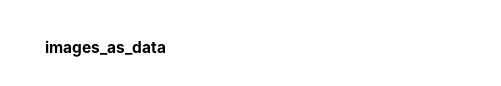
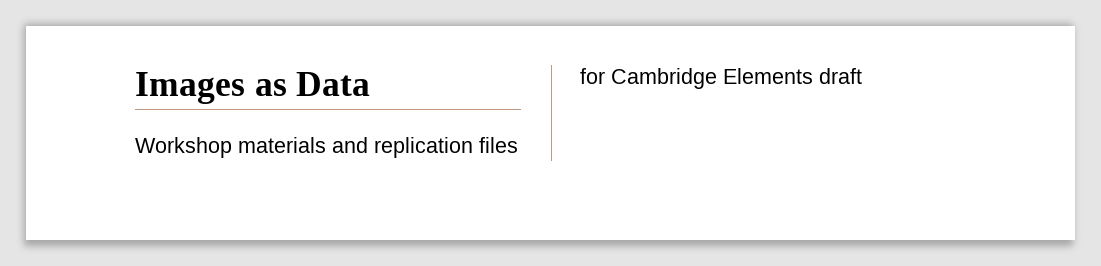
[45,40,166,57] images_as_data -> [135,72,371,104] [135,137,518,158] [580,68,862,89] Images as Data // Workshop materials and replication files for Cambridge Elements draft

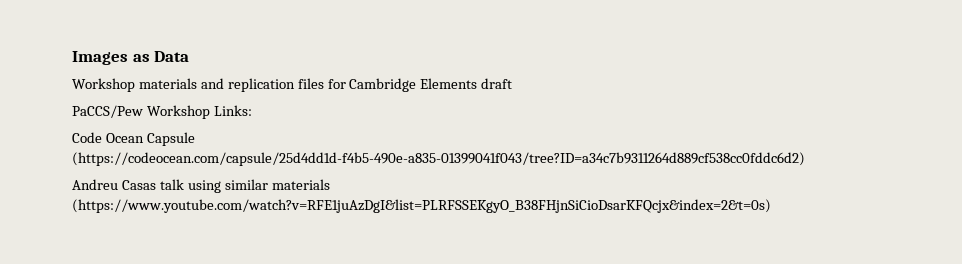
(862, 76) none -> [72,105,252,119] [72,132,195,146] [72,152,805,166] [72,179,330,193] [72,199,771,213] // PaCCS/Pew Workshop Links: // Code Ocean Capsule (https://codeocean.com/capsule/25d4dd1d-f4b5-490e-a835-01399041f043/tree?ID=a34c7b9311264d889cf538cc0fddc6d2) // Andreu Casas talk using similar materials (https://www.youtube.com/watch?v=RFE1juAzDgI&list=PLRFSSEKgyO_B38FHjnSiCioDsarKFQcjx&index=2&t=0s)

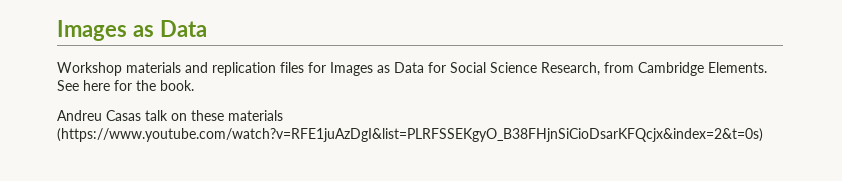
[349,78,513,92] [72,105,252,119] [72,132,195,146] [72,152,805,166] Cambridge Elements draft // PaCCS/Pew Workshop Links: // Code Ocean Capsule (https://codeocean.com/capsule/25d4dd1d-f4b5-490e-a835-01399041f043/tree?ID=a34c7b9311264d889cf538cc0fddc6d2) -> [330,62,767,76] [57,80,194,91] Images as Data for Social Science Research, from Cambridge Elements. See here for the book.
[187,179,268,193] using similar -> [171,110,224,121] on these

